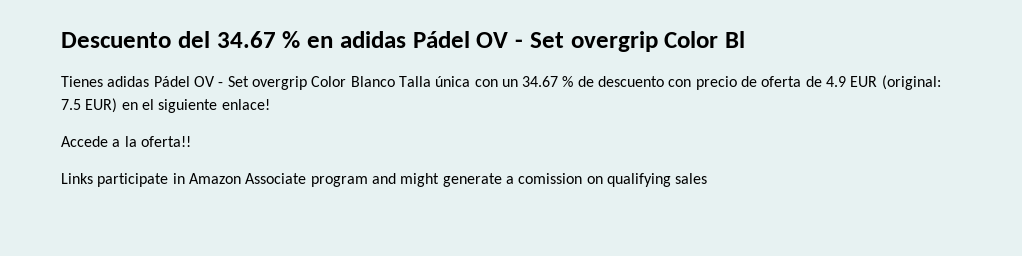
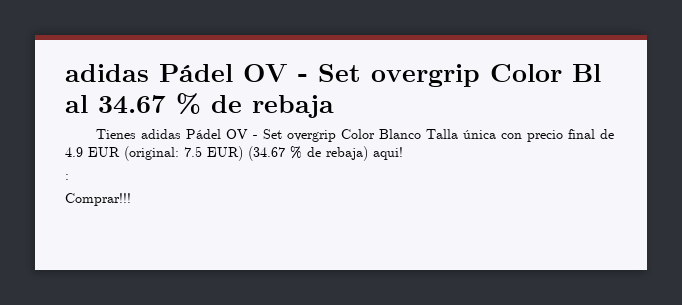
[61,31,333,48] Descuento del 34.67 % en -> (65, 73) none
(745, 39) none -> [65,93,334,118] al 34.67 % de rebaja
[501,76,802,90] un 34.67 % de descuento con precio de oferta -> [526,129,595,142] precio final
[121,99,270,113] [61,136,191,147] [61,173,708,187] en el siguiente enlace! // Accede a la oferta!! // Links participate in Amazon Associate program and might generate a comission on qualifying sales -> [248,146,403,161] [65,174,69,180] [65,193,131,206] (34.67 % de rebaja) aqui! // : // Comprar!!!

